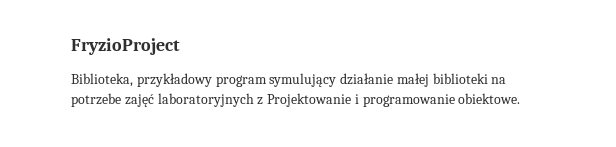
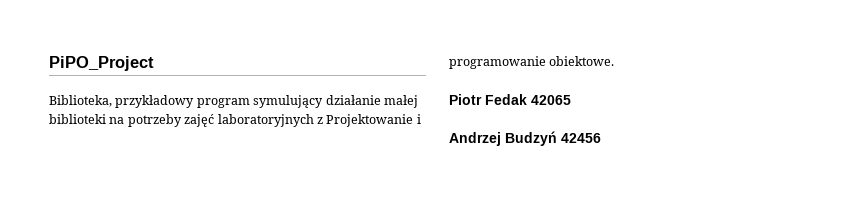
[71,38,180,55] FryzioProject -> [49,56,154,71] PiPO_Project
[71,93,121,107] potrzebe -> [127,114,182,127] potrzeby
(521, 98) none -> [449,94,571,105] [449,131,601,146] // Piotr Fedak 42065 // Andrzej Budzyń 42456

